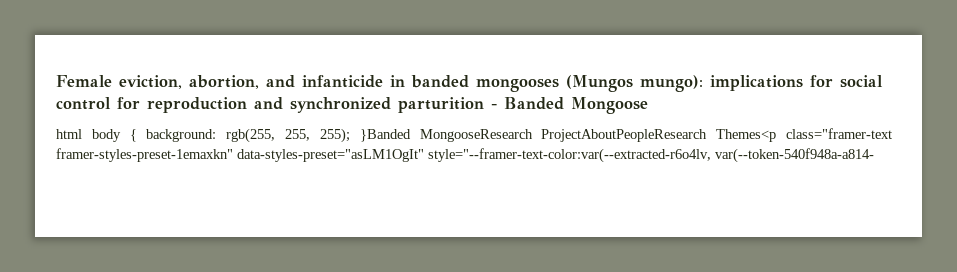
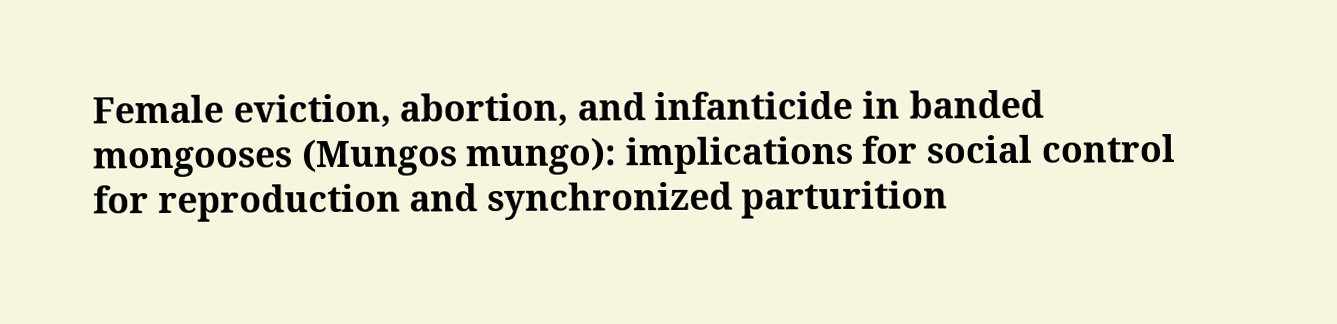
[491,97,648,114] [56,128,892,143] [56,148,874,163] - Banded Mongoose // html body { background: rgb(255, 255, 255); }Banded MongooseResearch ProjectAboutPeopleResearch Themes<p class="framer-text framer-styles-preset-1emaxkn" data-styles-preset="asLM1OgIt" style="--framer-text-color:var(--extracted-r6o4lv, var(--token-540f948a-a814- -> (949, 199) none

